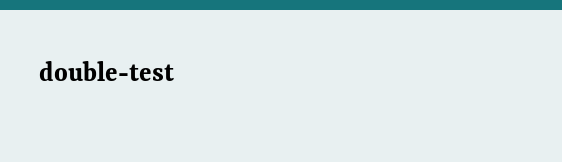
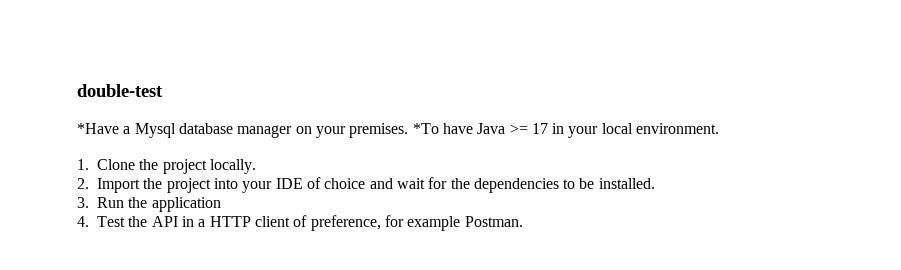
(174, 71) none -> [77,123,720,138] [77,159,256,174] [77,177,655,193] [77,197,221,212] [77,215,523,231] // *Have a Mysql database manager on your premises. *To have Java >= 17 in your local environment. // 1. Clone the project locally. // 2. Import the project into your IDE of choice and wait for the dependencies to be installed. // 3. Run the application // 4. Test the API in a HTTP client of preference, for example Postman.

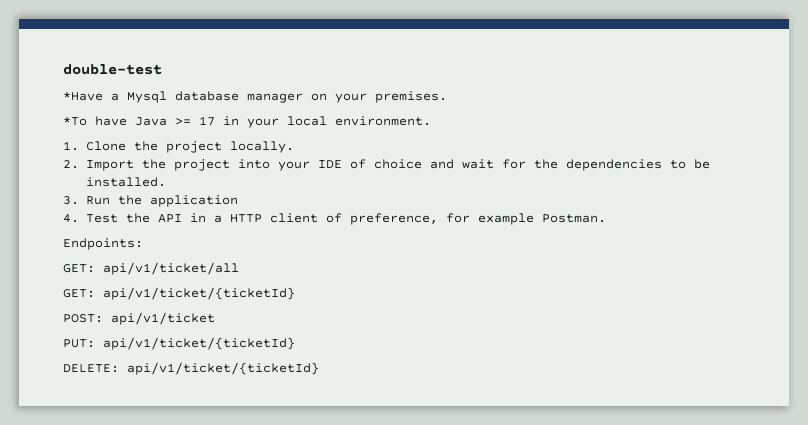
(409, 130) none -> (447, 97) //
(523, 221) none -> [63,238,143,250] [63,262,239,275] [63,287,295,300] [63,312,215,325] [63,337,295,350] [63,362,319,375] // Endpoints: // GET: api/v1/ticket/all // GET: api/v1/ticket/{ticketId} // POST: api/v1/ticket // PUT: api/v1/ticket/{ticketId} // DELETE: api/v1/ticket/{ticketId}

